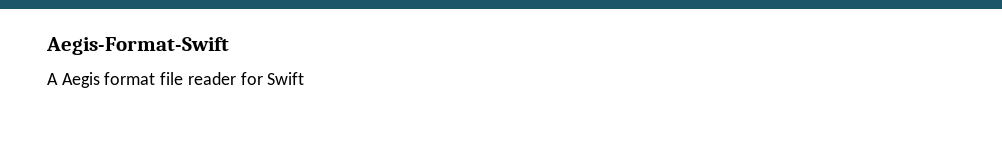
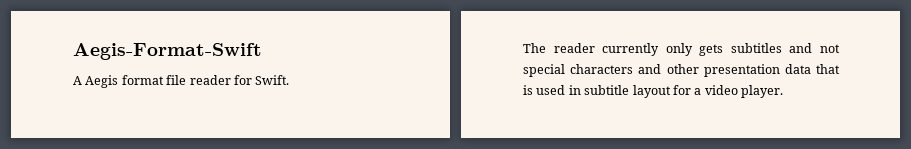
[267,72,305,85] Swift -> [255,75,290,85] [523,43,840,56] [523,64,840,77] [523,85,783,98] Swift. // The reader currently only gets subtitles and not special characters and other presentation data that is used in subtitle layout for a video player.

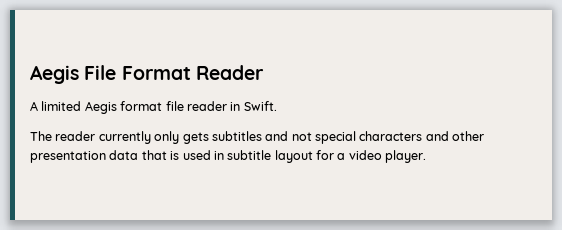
[73,43,262,60] Aegis-Format-Swift -> [30,65,264,84] Aegis File Format Reader
(82, 80) none -> [41,101,82,111] limited
[233,75,252,85] for -> [230,102,241,111] in

